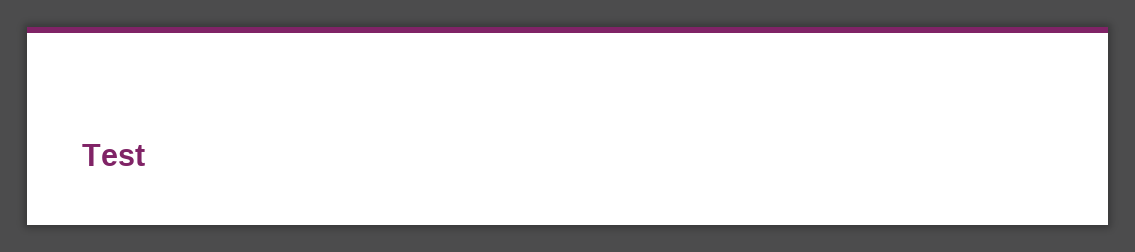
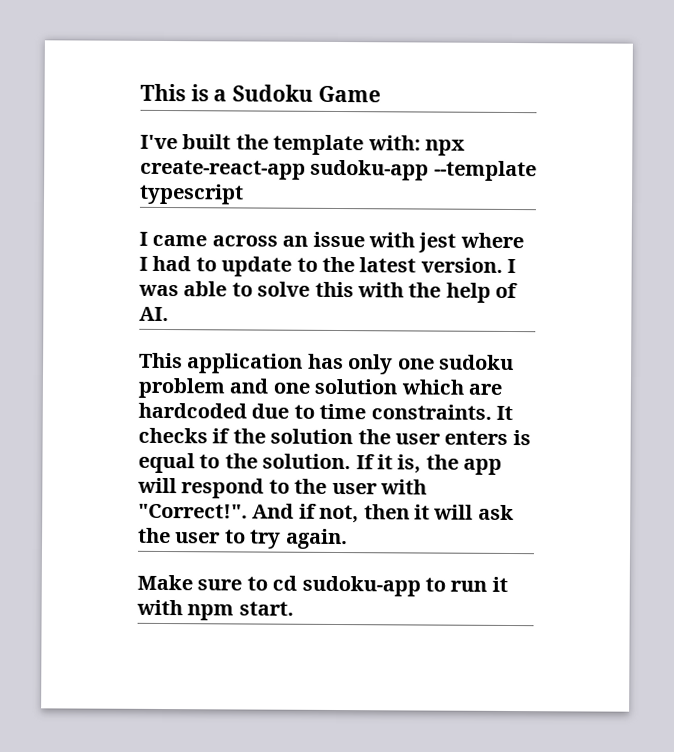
[82,144,145,166] Test -> [140,83,381,103] [140,134,465,156] [140,159,537,182] [139,183,244,205] [139,231,524,253] [139,255,517,277] [138,281,519,303] [139,306,169,322] [139,352,514,375] [138,377,502,399] [138,402,513,421] [138,427,531,446] [138,452,503,475] [137,477,427,499] [138,503,514,524] [138,527,348,550] [137,574,508,597] [136,599,294,621] This is a Sudoku Game // I've built the template with: npx create-react-app sudoku-app --template typescript // I came across an issue with jest where I had to update to the latest version. I was able to solve this with the help of AI. // This application has only one sudoku problem and one solution which are hardcoded due to time constraints. It checks if the solution the user enters is equal to the solution. If it is, the app will respond to the user with "Correct!". And if not, then it will ask the user to try again. // Make sure to cd sudoku-app to run it with npm start.

